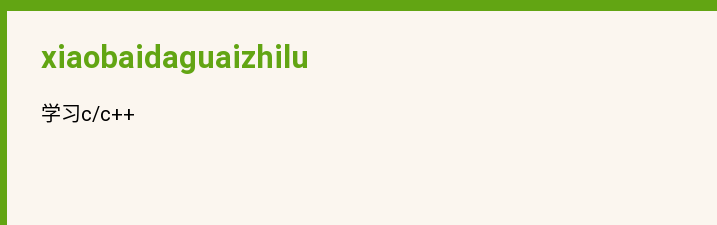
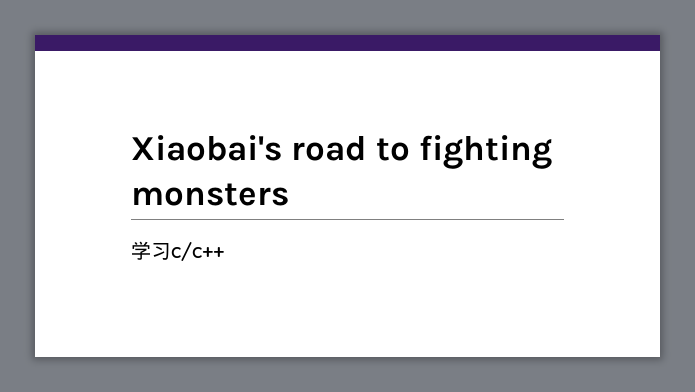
[41,44,309,74] xiaobaidaguaizhilu -> [131,135,553,169] [131,183,289,206] Xiaobai's road to fighting monsters

